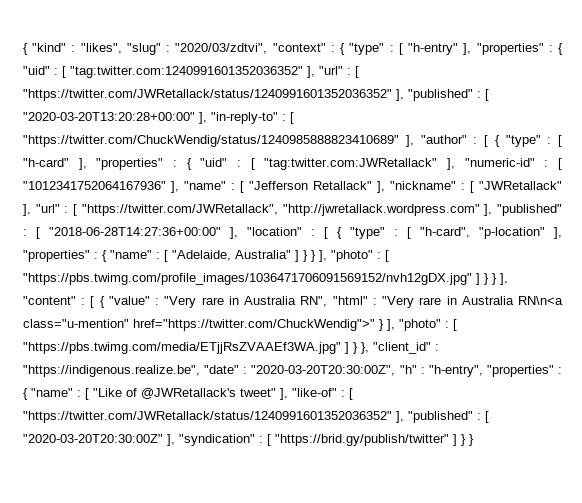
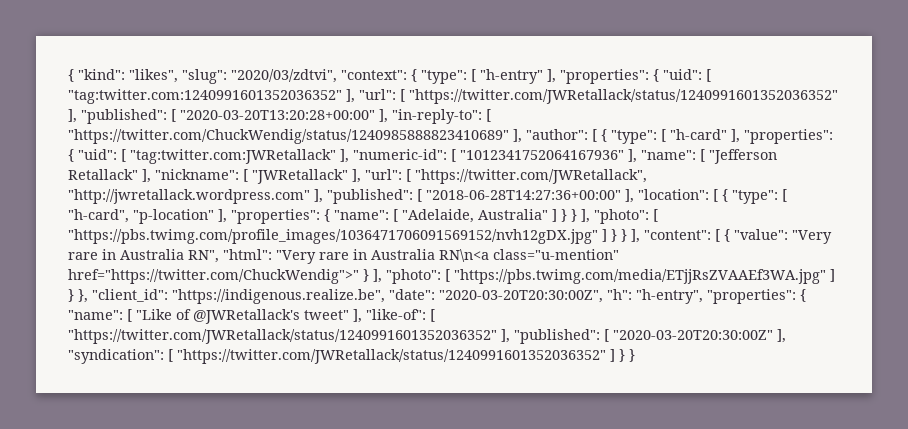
[23,43,564,55] [23,66,58,75] { "kind" : "likes", "slug" : "2020/03/zdtvi", "context" : { "type" : [ "h-entry" ], "properties" : { "uid" : -> [68,69,702,84] { "kind": "likes", "slug": "2020/03/zdtvi", "context": { "type": [ "h-entry" ], "properties": { "uid":
[319,66,359,78] [23,89,481,101] "url" : [ "https://twitter.com/JWRetallack/status/1240991601352036352" ], "published" : -> [359,89,838,104] [68,109,167,124] "url": [ "https://twitter.com/JWRetallack/status/1240991601352036352" ], "published":
[211,112,286,124] "in-reply-to" : -> [392,109,482,124] "in-reply-to":
[420,135,562,147] [23,158,241,170] "author" : [ { "type" : [ "h-card" ], "properties" : { "uid" : -> [526,129,833,144] [68,149,117,162] "author": [ { "type": [ "h-card" ], "properties": { "uid":
[464,158,549,167] "numeric-id" : -> [353,149,447,160] "numeric-id":
[184,181,235,190] "name" : -> [641,150,696,160] "name":
[390,181,465,190] "nickname" : -> [155,169,239,180] "nickname":
[35,204,69,213] "url" : -> [365,169,402,180] "url":
[497,204,562,216] [23,229,27,236] "published" : -> [327,189,413,204] "published":
[247,227,562,239] [23,250,160,262] "location" : [ { "type" : [ "h-card", "p-location" ], "properties" : { "name" : -> [638,189,787,204] [68,209,389,224] "location": [ { "type": [ "h-card", "p-location" ], "properties": { "name":
[331,250,381,262] "photo" : -> [594,209,649,224] "photo":
[23,296,160,308] "content" : [ { "value" : -> [644,229,788,242] "content": [ { "value":
[332,296,377,305] "html" : -> [223,249,272,260] "html":
[399,319,449,331] "photo" : -> [386,269,441,284] "photo":
[373,342,439,354] [23,365,562,377] [23,388,81,400] "client_id" : "https://indigenous.realize.be", "date" : "2020-03-20T20:30:00Z", "h" : "h-entry", "properties" : { "name" : -> [92,289,806,304] [68,310,123,320] "client_id": "https://indigenous.realize.be", "date": "2020-03-20T20:30:00Z", "h": "h-entry", "properties": { "name":
[292,388,353,400] [23,411,481,423] "like-of" : [ "https://twitter.com/JWRetallack/status/1240991601352036352" ], "published" : -> [366,309,435,322] [68,329,600,344] "like-of": [ "https://twitter.com/JWRetallack/status/1240991601352036352" ], "published":
[179,434,449,446] "syndication" : [ "https://brid.gy/publish/twitter" -> [68,349,606,364] "syndication": [ "https://twitter.com/JWRetallack/status/1240991601352036352"

